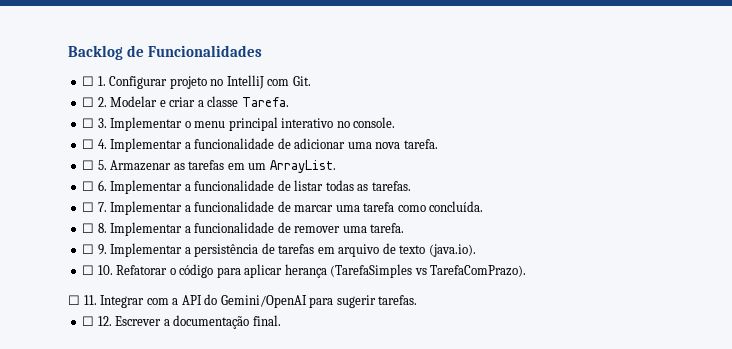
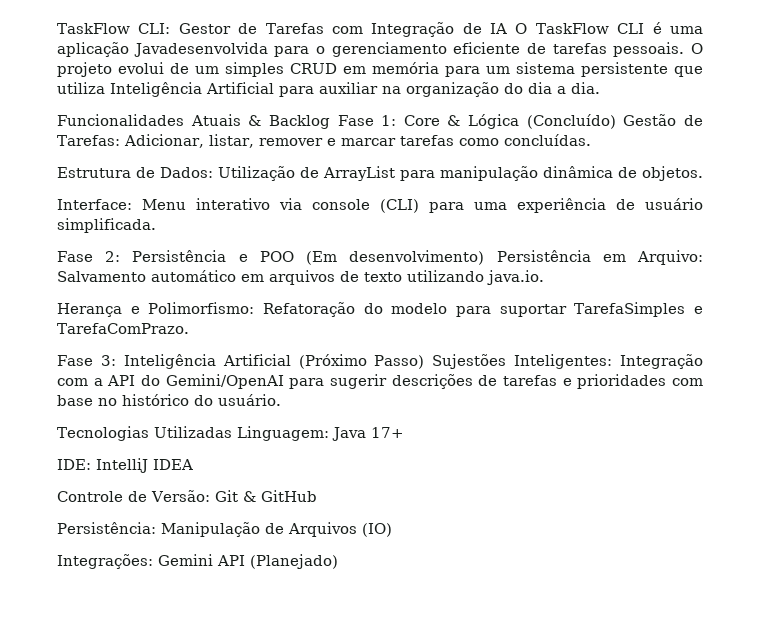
[68,45,263,60] [82,75,311,89] [82,96,289,107] [82,117,396,131] [82,138,438,152] [82,160,336,173] [82,180,411,194] [82,201,484,215] [82,222,405,236] [82,243,476,257] [82,264,527,278] [68,295,145,308] Backlog de Funcionalidades // ☐ 1. Configurar projeto no IntelliJ com Git. // ☐ 2. Modelar e criar a classe Tarefa. // ☐ 3. Implementar o menu principal interativo no console. // ☐ 4. Implementar a funcionalidade de adicionar uma nova tarefa. // ☐ 5. Armazenar as tarefas em um ArrayList. // ☐ 6. Implementar a funcionalidade de listar todas as tarefas. // ☐ 7. Implementar a funcionalidade de marcar uma tarefa como concluída. // ☐ 8. Implementar a funcionalidade de remover uma tarefa. // ☐ 9. Implementar a persistência de tarefas em arquivo de texto (java.io). // ☐ 10. Refatorar o código para aplicar herança (TarefaSimples vs TarefaComPrazo). // ☐ 11. Integrar -> [57,22,703,37] [57,42,703,57] [57,62,703,77] [57,82,600,97] [57,114,703,129] [57,134,591,148] [57,166,703,181] [57,198,703,213] [57,218,156,233] [57,250,703,265] [57,270,544,285] [57,302,703,317] [57,323,189,334] [57,354,703,369] TaskFlow CLI: Gestor de Tarefas com Integração de IA O TaskFlow CLI é uma aplicação Javadesenvolvida para o gerenciamento eficiente de tarefas pessoais. O projeto evolui de um simples CRUD em memória para um sistema persistente que utiliza Inteligência Artificial para auxiliar na organização do dia a dia. // Funcionalidades Atuais & Backlog Fase 1: Core & Lógica (Concluído) Gestão de Tarefas: Adicionar, listar, remover e marcar tarefas como concluídas. // Estrutura de Dados: Utilização de ArrayList para manipulação dinâmica de objetos. // Interface: Menu interativo via console (CLI) para uma experiência de usuário simplificada. // Fase 2: Persistência e POO (Em desenvolvimento) Persistência em Arquivo: Salvamento automático em arquivos de texto utilizando java.io. // Herança e Polimorfismo: Refatoração do modelo para suportar TarefaSimples e TarefaComPrazo. // Fase 3: Inteligência Artificial (Próximo Passo) Sujestões Inteligentes: Integração
[378,295,418,305] [82,315,281,329] tarefas. // ☐ 12. Escrever a documentação final. -> [391,374,703,389] [57,394,281,406] [57,426,404,441] [57,458,193,473] [57,490,317,502] [57,522,392,537] [57,554,338,569] descrições de tarefas e prioridades com base no histórico do usuário. // Tecnologias Utilizadas Linguagem: Java 17+ // IDE: IntelliJ IDEA // Controle de Versão: Git & GitHub // Persistência: Manipulação de Arquivos (IO) // Integrações: Gemini API (Planejado)

